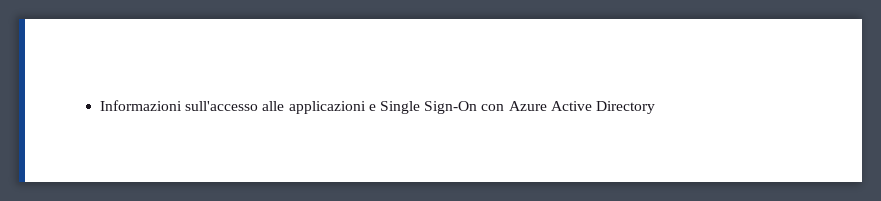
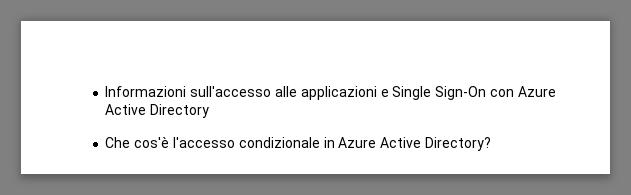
(655, 107) none -> [105,136,491,151] // Che cos'è l'accesso condizionale in Azure Active Directory?

